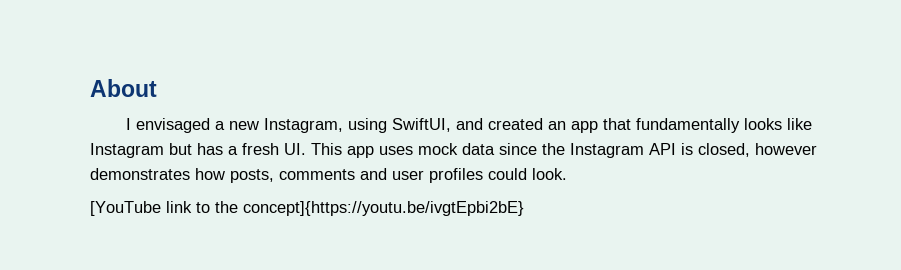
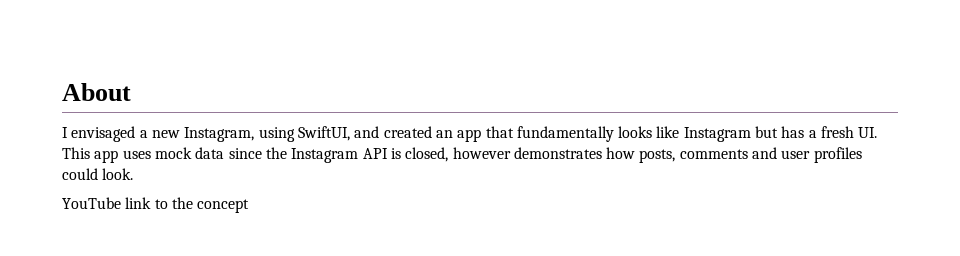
[90,201,161,216] [YouTube -> [62,197,121,209] YouTube
[243,201,524,216] concept]{https://youtu.be/ivgtEpbi2bE} -> [197,199,250,213] concept

